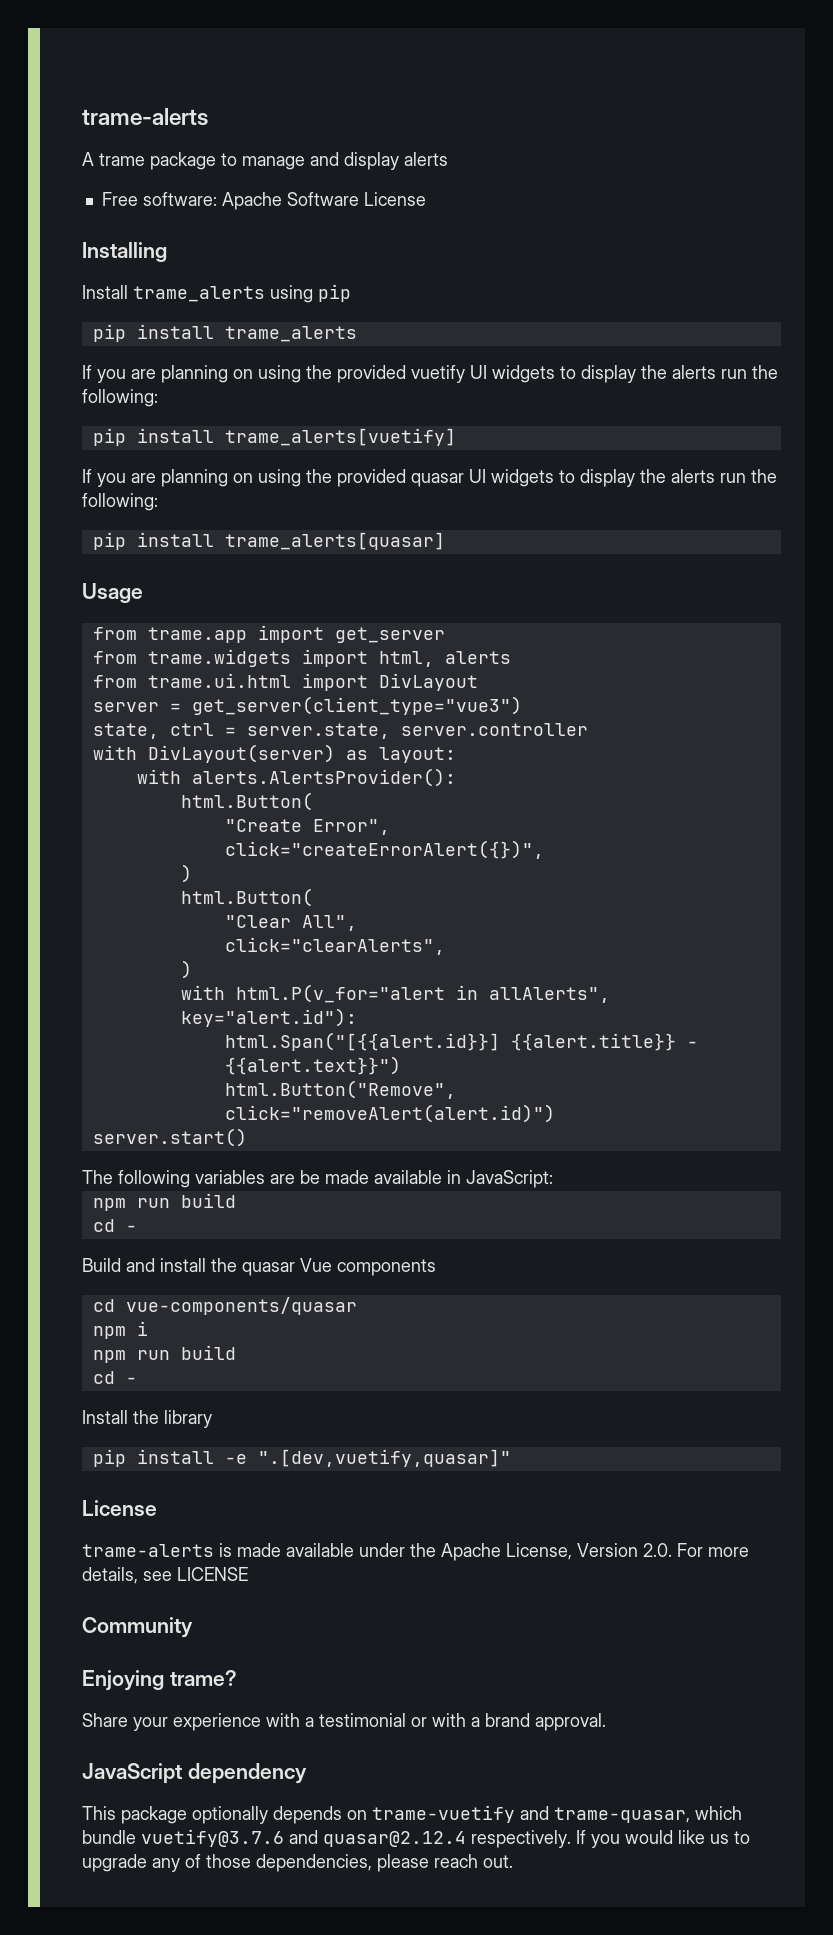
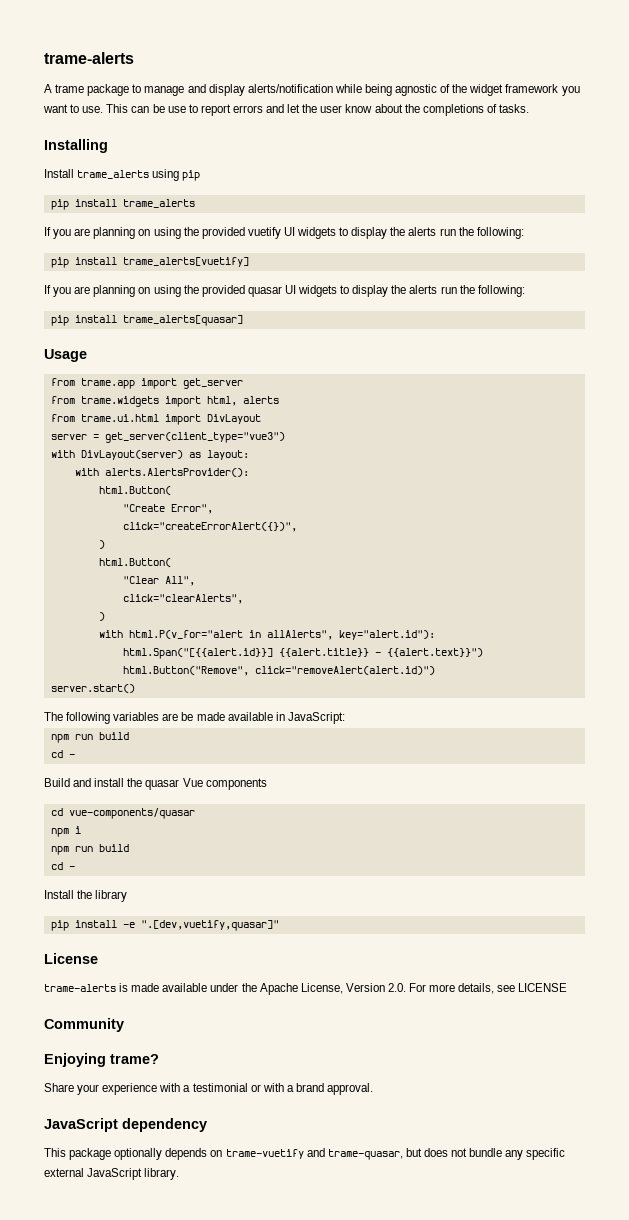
[404,152,448,166] [101,192,426,210] alerts // Free software: Apache Software License -> [247,84,580,96] [43,104,529,116] alerts/notification while being agnostic of the widget framework you want to use. This can be use to report errors and let the user know about the completions of tasks.
[92,723,588,739] // state, ctrl = server.state, server.controller -> (285, 437) none
[695,1806,742,1820] [82,1829,750,1848] [82,1854,513,1872] which bundle vuetify@3.7.6 and quasar@2.12.4 respectively. If you would like us to upgrade any of those dependencies, please reach out. -> [405,1148,566,1160] [44,1168,180,1180] but does not bundle any specific external JavaScript library.

